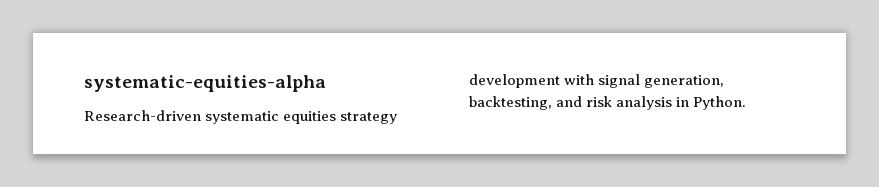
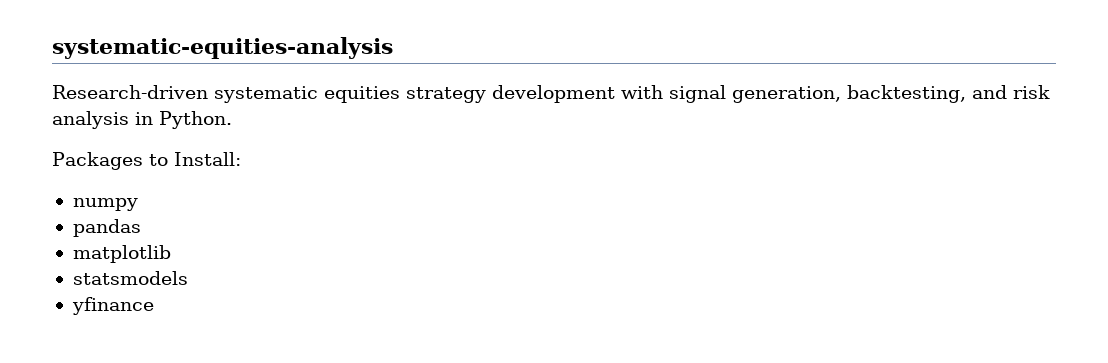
[84,75,326,92] systematic-equities-alpha -> [52,37,393,59] systematic-equities-analysis
(747, 103) none -> [52,152,241,170] [72,198,138,211] [72,219,141,237] [72,245,171,263] [72,271,188,285] [71,297,154,315] // Packages to Install: // numpy // pandas // matplotlib // statsmodels // yfinance

